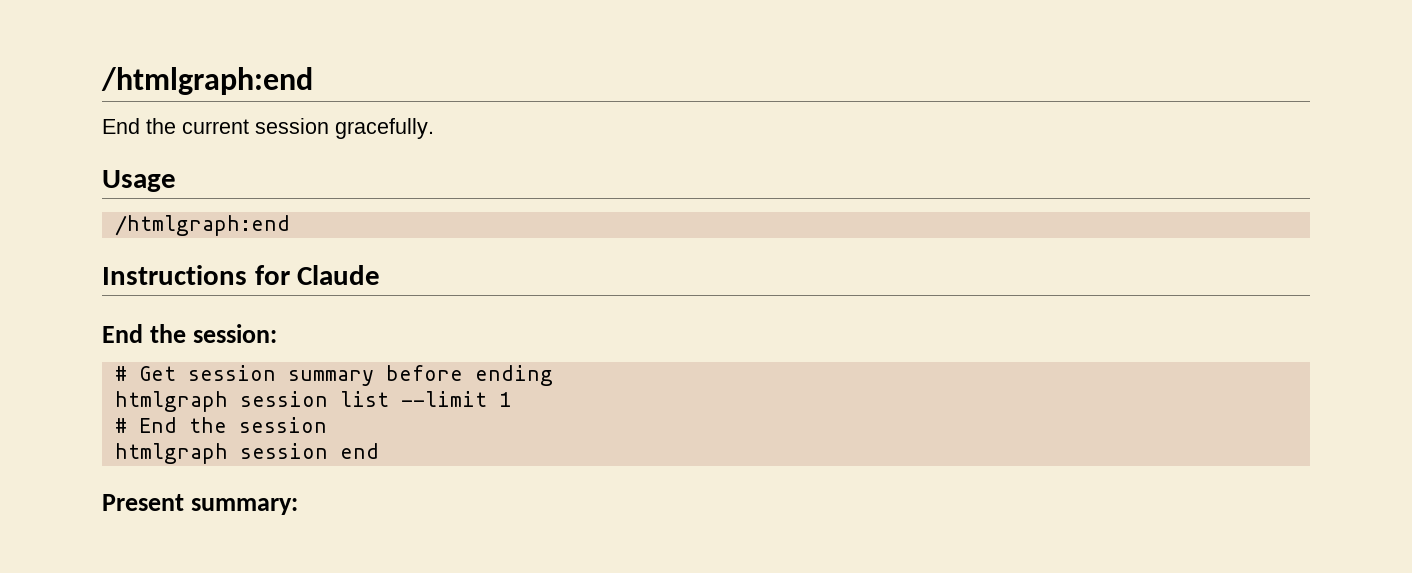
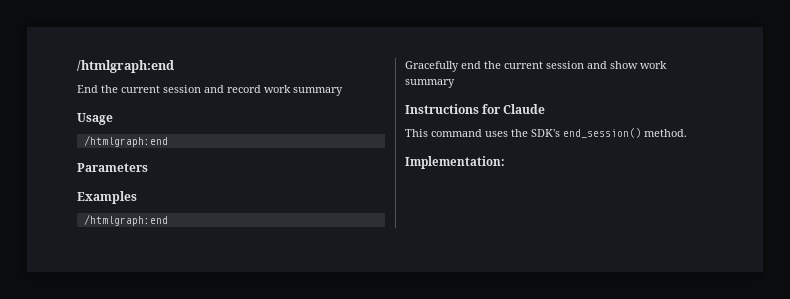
[335,118,434,139] [102,170,176,192] [114,215,290,236] [102,265,381,285] [102,324,277,343] [114,365,553,386] [114,391,511,412] [114,417,327,433] [114,443,379,464] [102,494,298,515] gracefully. // Usage // /htmlgraph:end // Instructions for Claude // End the session: // # Get session summary before ending // htmlgraph session list --limit 1 // # End the session // htmlgraph session end // Present summary: -> [204,85,343,96] [77,113,113,125] [83,135,168,147] [77,163,148,172] [77,191,137,204] [83,214,168,226] [405,61,667,72] [405,79,455,88] [405,104,546,114] [405,128,687,138] [405,156,505,169] and record work summary // Usage // /htmlgraph:end // Parameters // Examples // /htmlgraph:end // Gracefully end the current session and show work summary // Instructions for Claude // This command uses the SDK's end_session() method. // Implementation:

